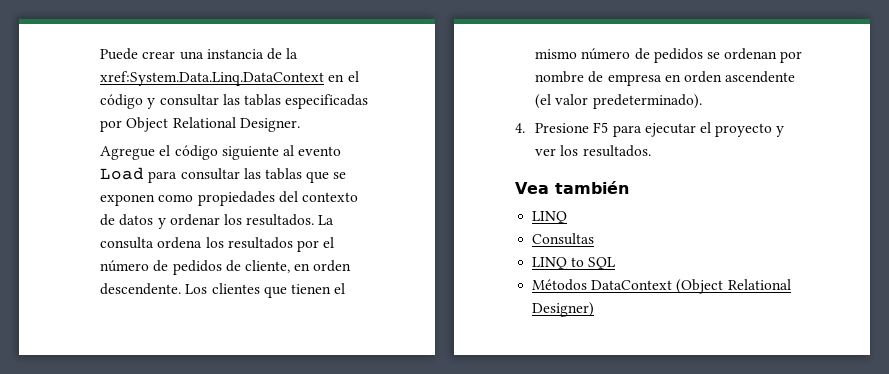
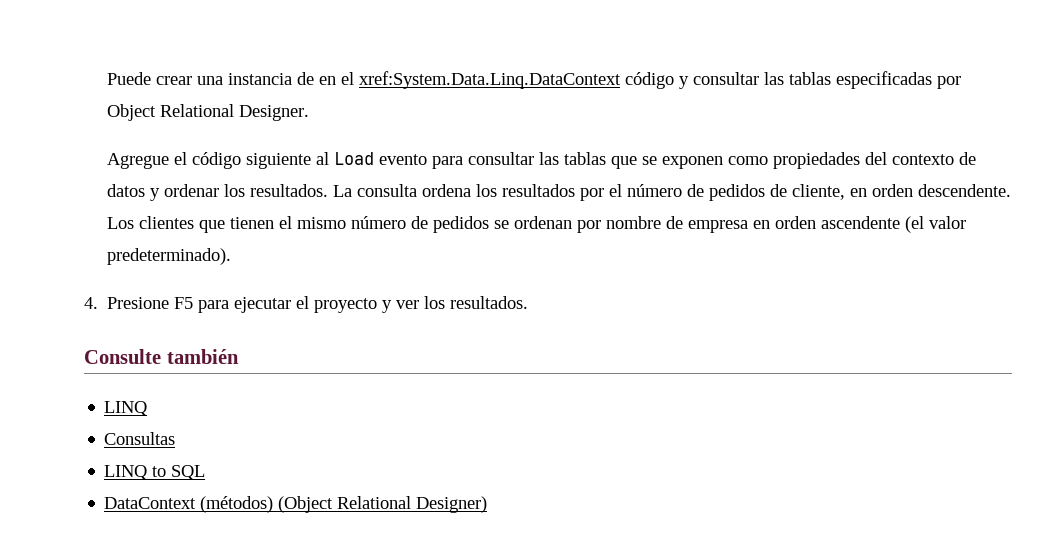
[286,48,299,59] [100,71,325,86] la xref:System.Data.Linq.DataContext -> (315, 78) none
(359, 76) none -> [359,71,622,89] xref:System.Data.Linq.DataContext
[298,146,342,156] [100,167,145,180] evento Load -> [334,152,428,165] Load evento
[515,182,549,194] Vea -> [84,349,161,364] Consulte
[532,279,673,291] Métodos DataContext -> [104,496,274,513] DataContext (métodos)

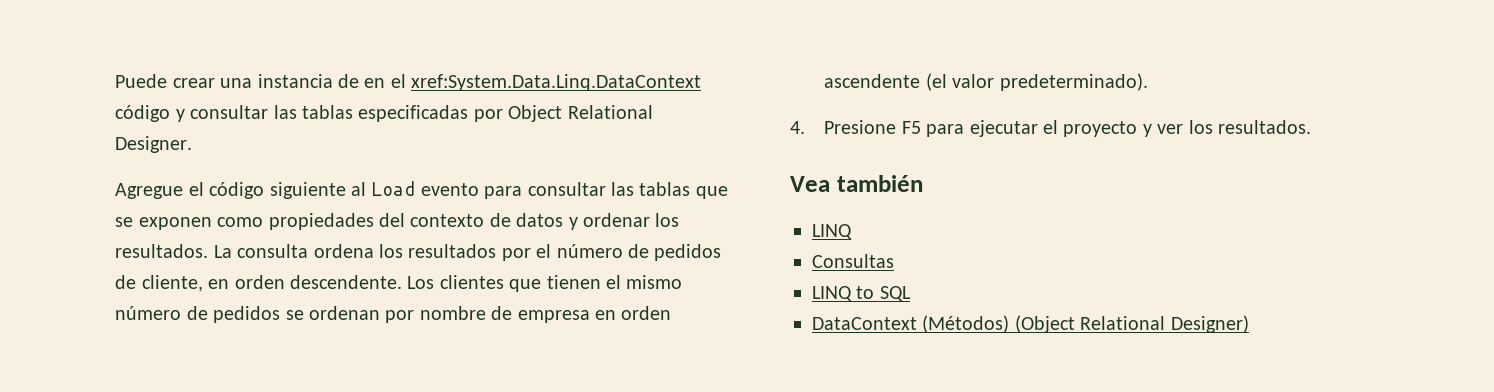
[84,349,161,364] Consulte -> [790,176,830,192] Vea
[200,496,274,513] (métodos) -> [922,315,1010,333] (Métodos)

